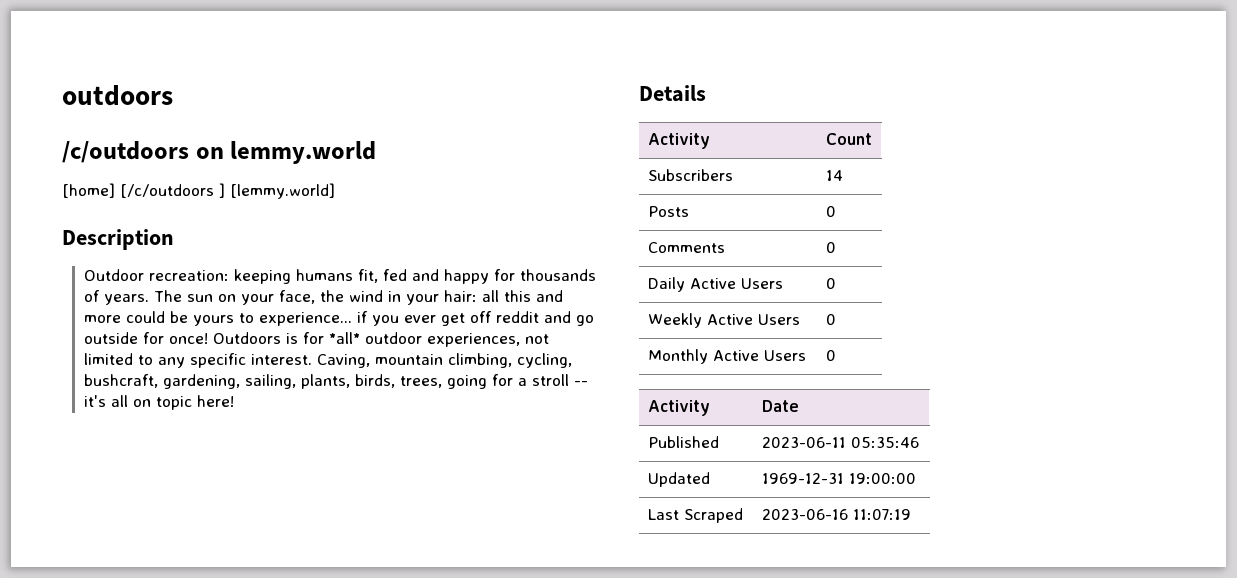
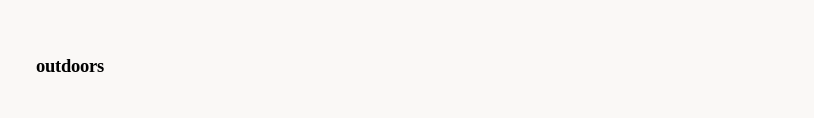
[62,141,377,164] [62,183,335,199] [62,229,174,250] [83,269,596,284] [83,290,563,305] [83,311,594,326] [83,332,549,347] [83,353,572,368] [83,374,588,389] [83,395,234,410] [639,85,706,102] [647,133,710,149] [825,133,872,145] [647,169,733,181] [825,170,843,181] [647,206,689,217] [825,206,836,217] [647,242,725,253] [825,242,836,253] [647,277,783,292] [825,278,836,289] [647,313,800,328] [825,314,836,325] [647,349,806,364] [825,350,836,361] [647,400,710,416] [761,400,799,412] [647,436,719,448] [761,437,919,448] [647,472,710,487] [761,473,916,484] [647,508,743,523] [761,509,911,520] // /c/outdoors on lemmy.world // [home] [/c/outdoors ] [lemmy.world] // Description // Outdoor recreation: keeping humans fit, fed and happy for thousands of years. The sun on your face, the wind in your hair: all this and more could be yours to experience... if you ever get off reddit and go outside for once! Outdoors is for *all* outdoor experiences, not limited to any specific interest. Caving, mountain climbing, cycling, bushcraft, gardening, sailing, plants, birds, trees, going for a stroll -- it's all on topic here! // Details // Activity | Count // Subscribers | 14 // Posts | 0 // Comments | 0 // Daily Active Users | 0 // Weekly Active Users | 0 // Monthly Active Users | 0 // Activity | Date // Published | 2023-06-11 05:35:46 // Updated | 1969-12-31 19:00:00 // Last Scraped | 2023-06-16 11:07:19 -> (104, 65) none

